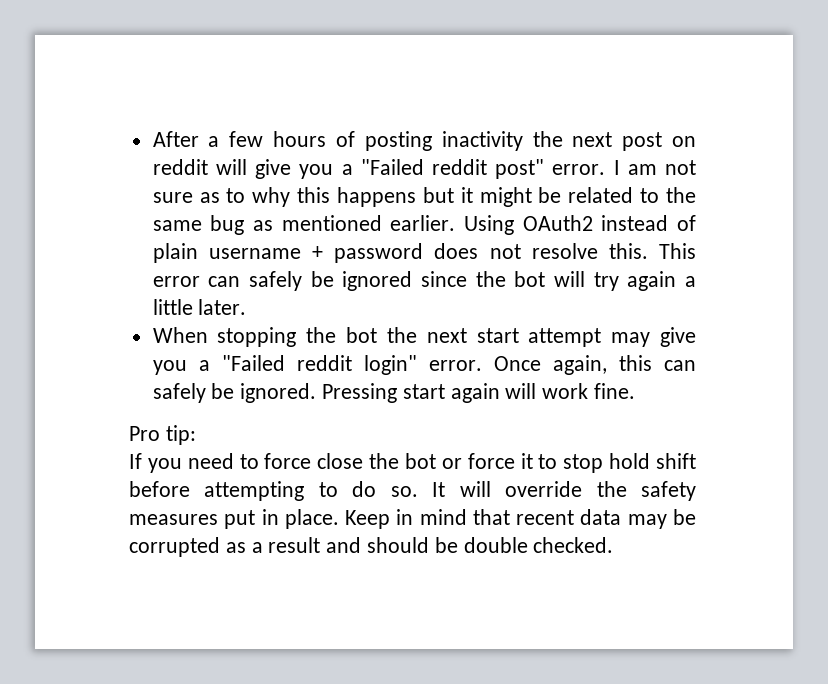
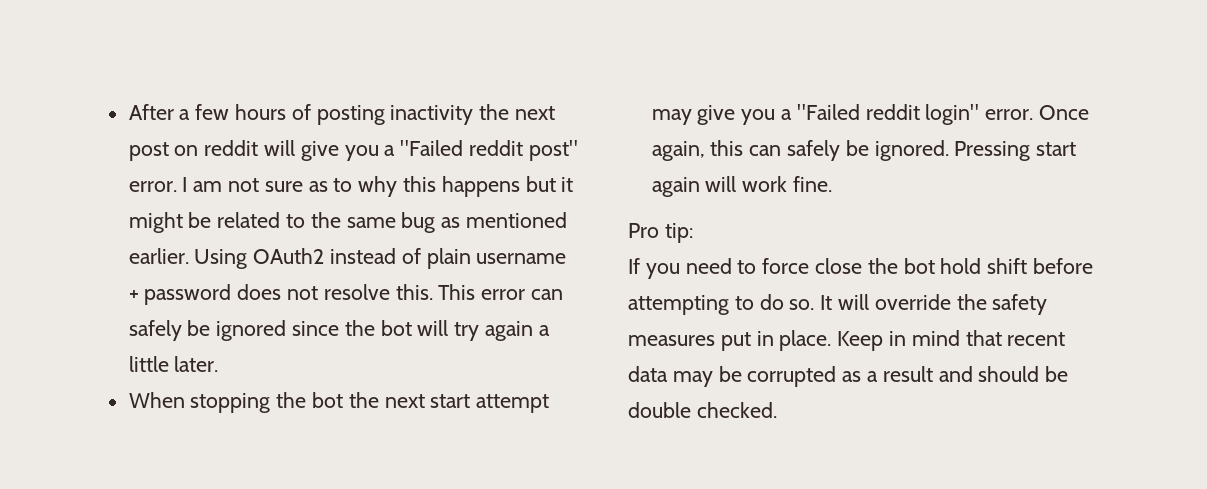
[441,453,604,473] or force it to stop -> (935, 266) none

